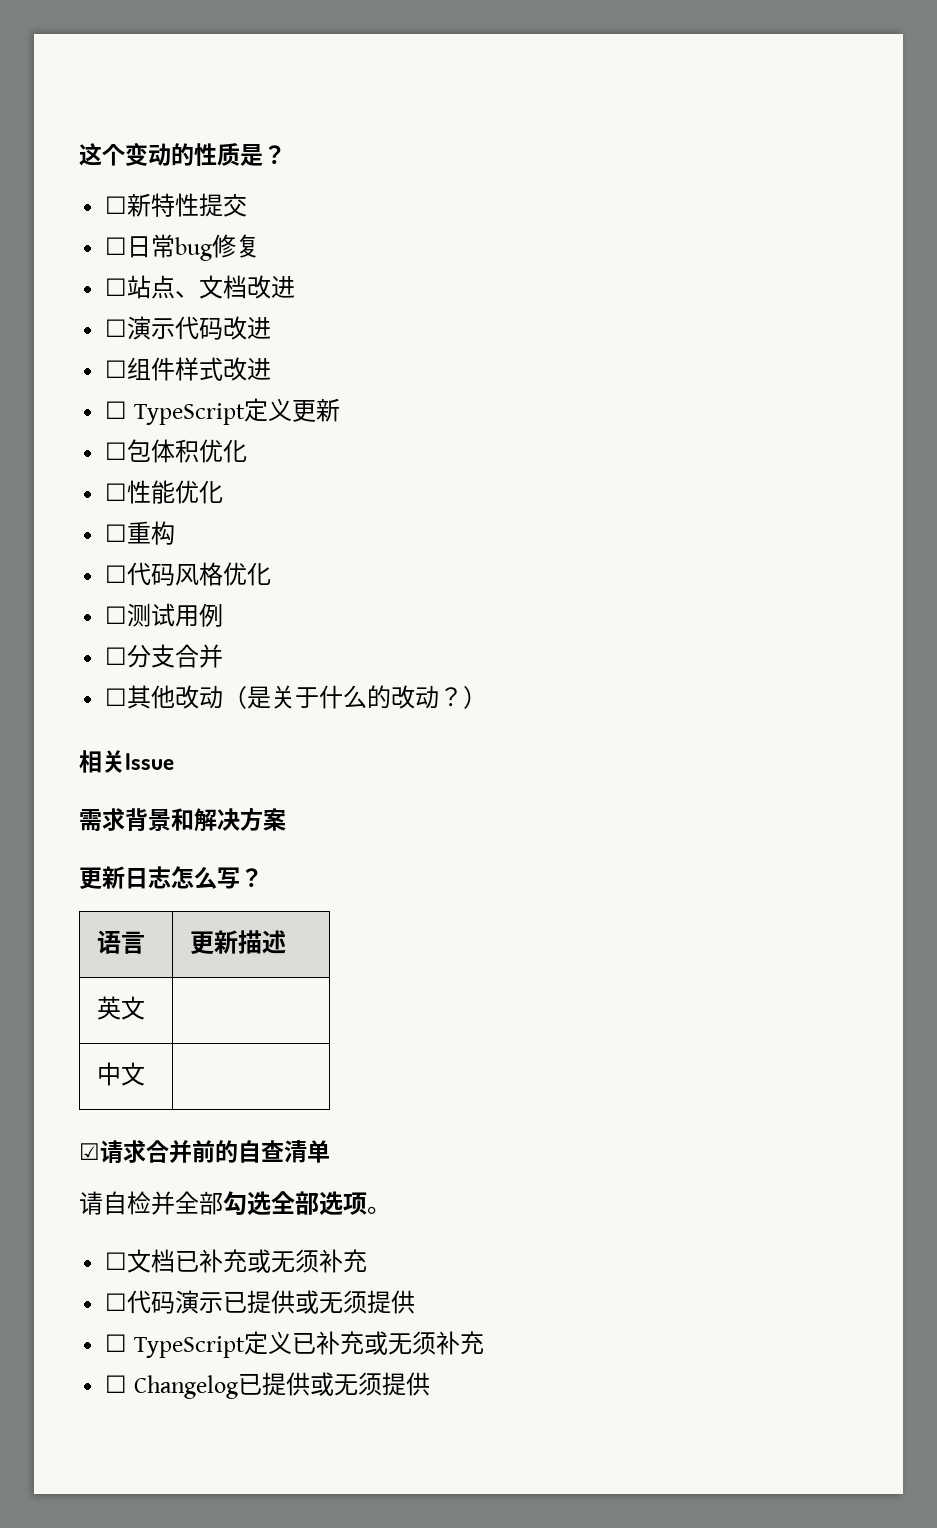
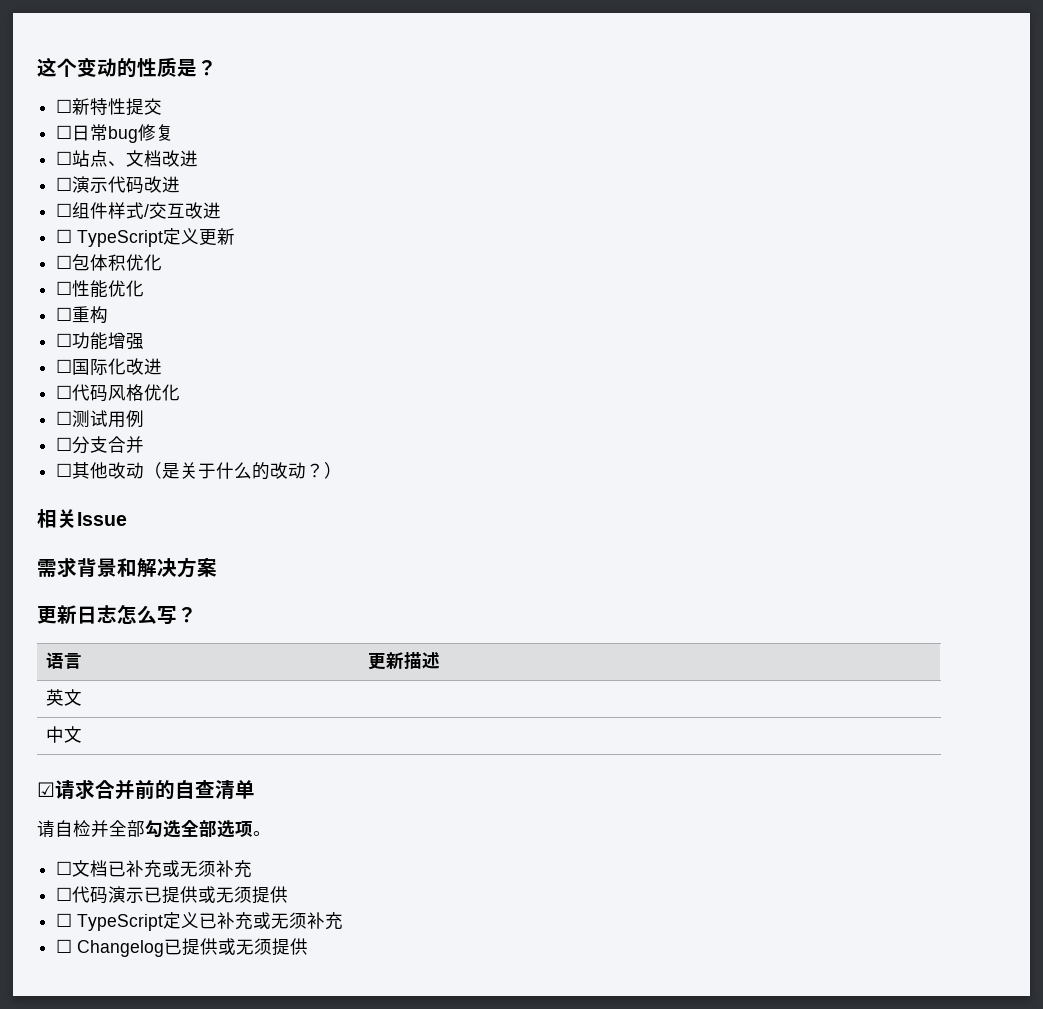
(224, 369) none -> [144,202,186,219] /交互
(176, 533) none -> [56,332,145,350] [56,358,163,376] // ☐功能增强 // ☐国际化改进

